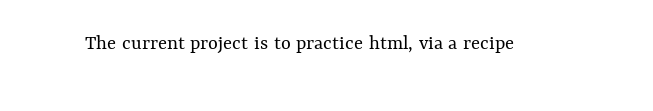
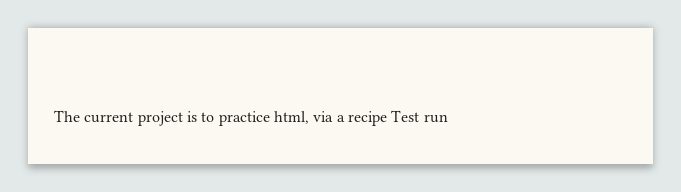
(515, 45) none -> [391,110,448,123] Test run

